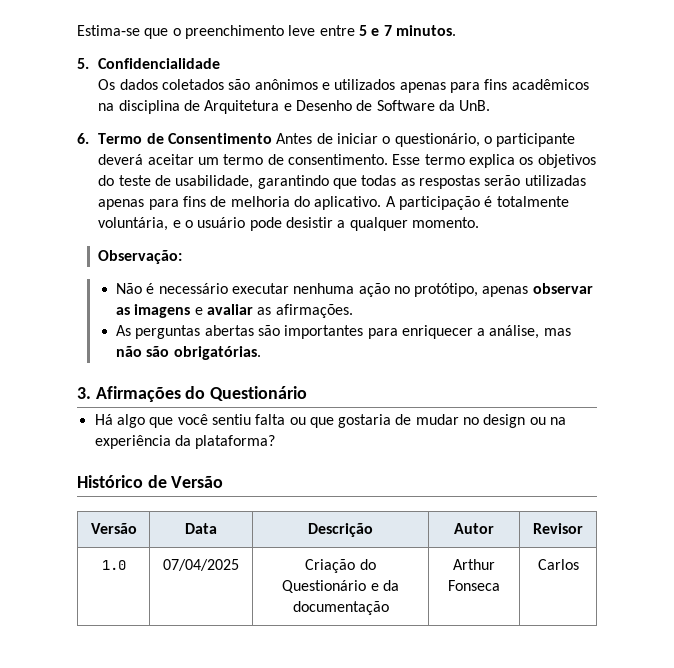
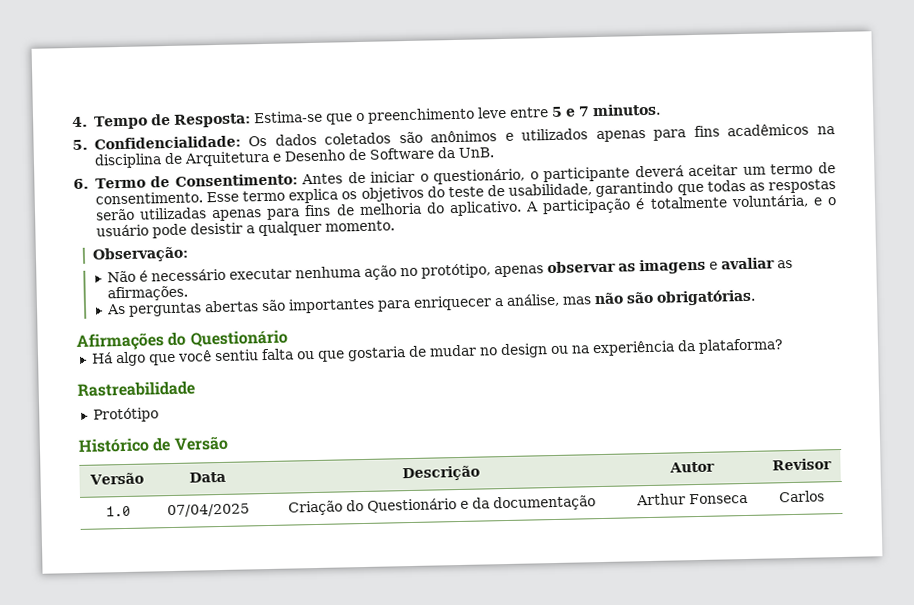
(77, 30) none -> [72,113,251,130] 4. Tempo de Resposta:
[98,58,221,69] Confidencialidade // -> [93,135,241,150] Confidencialidade:
[167,133,272,144] Consentimento -> [174,173,298,187] Consentimento:
[77,387,91,399] 3. -> (757, 297) none
(276, 442) none -> [77,380,195,397] [92,407,159,423] // Rastreabilidade // Protótipo

